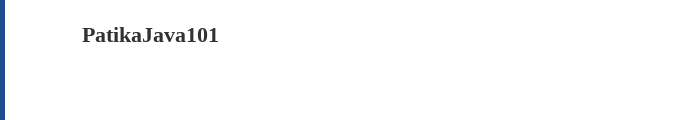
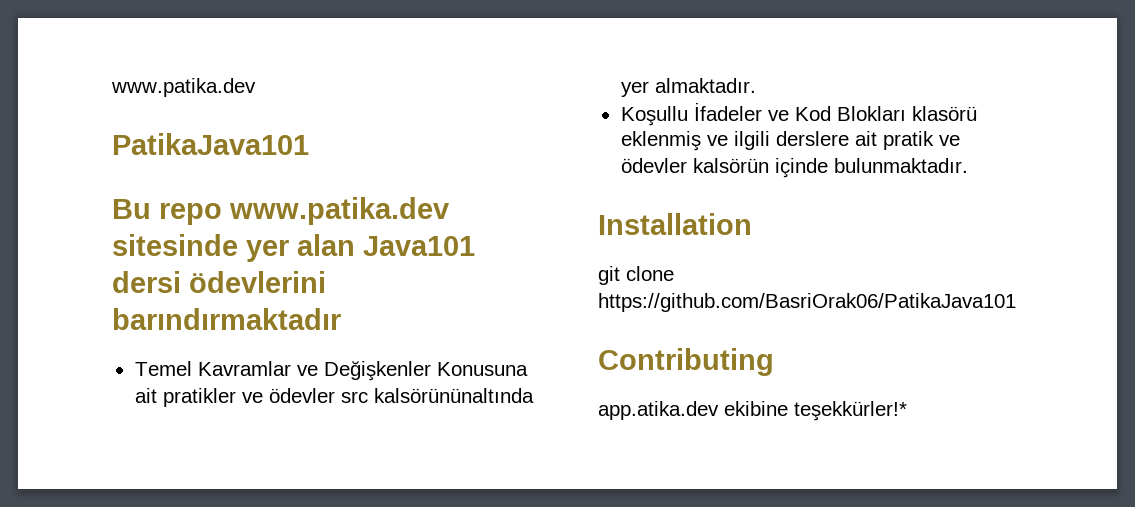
(82, 34) none -> [111,78,256,97] www.patika.dev //
(219, 34) none -> [112,197,449,225] [112,234,475,262] [112,271,326,293] [112,308,341,330] [134,361,528,381] [134,388,534,407] [620,78,756,97] [620,102,977,126] [620,131,960,151] [620,158,968,178] [598,213,752,235] [598,266,674,285] [598,293,1016,312] [598,348,774,376] [598,401,907,421] // Bu repo www.patika.dev sitesinde yer alan Java101 dersi ödevlerini barındırmaktadır // Temel Kavramlar ve Değişkenler Konusuna ait pratikler ve ödevler src kalsörününaltında yer almaktadır. // Koşullu İfadeler ve Kod Blokları klasörü eklenmiş ve ilgili derslere ait pratik ve ödevler kalsörün içinde bulunmaktadır. // Installation // git clone https://github.com/BasriOrak06/PatikaJava101 // Contributing // app.atika.dev ekibine teşekkürler!*

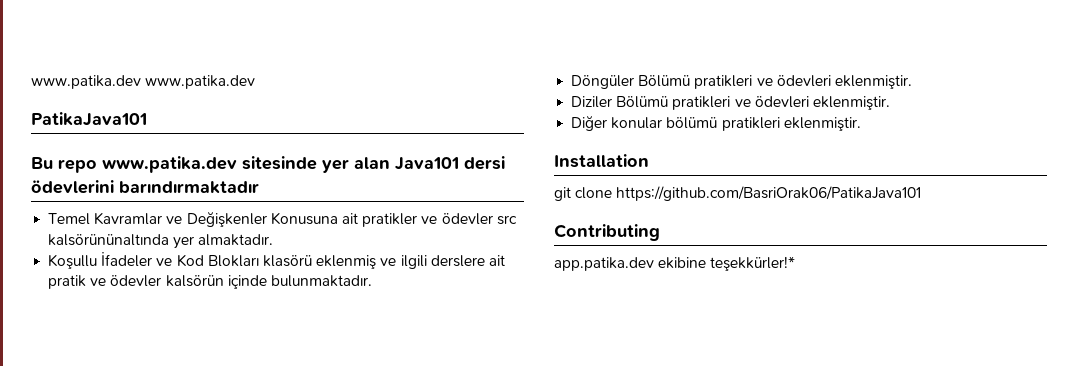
[111,78,256,97] www.patika.dev -> [31,75,256,89] www.patika.dev www.patika.dev
(968, 165) none -> [571,75,912,89] [571,96,890,110] [571,115,861,131] // Döngüler Bölümü pratikleri ve ödevleri eklenmiştir. // Diziler Bölümü pratikleri ve ödevleri eklenmiştir. // Diğer konular bölümü pratikleri eklenmiştir.
[598,401,719,420] app.atika.dev -> [554,257,654,271] app.patika.dev

